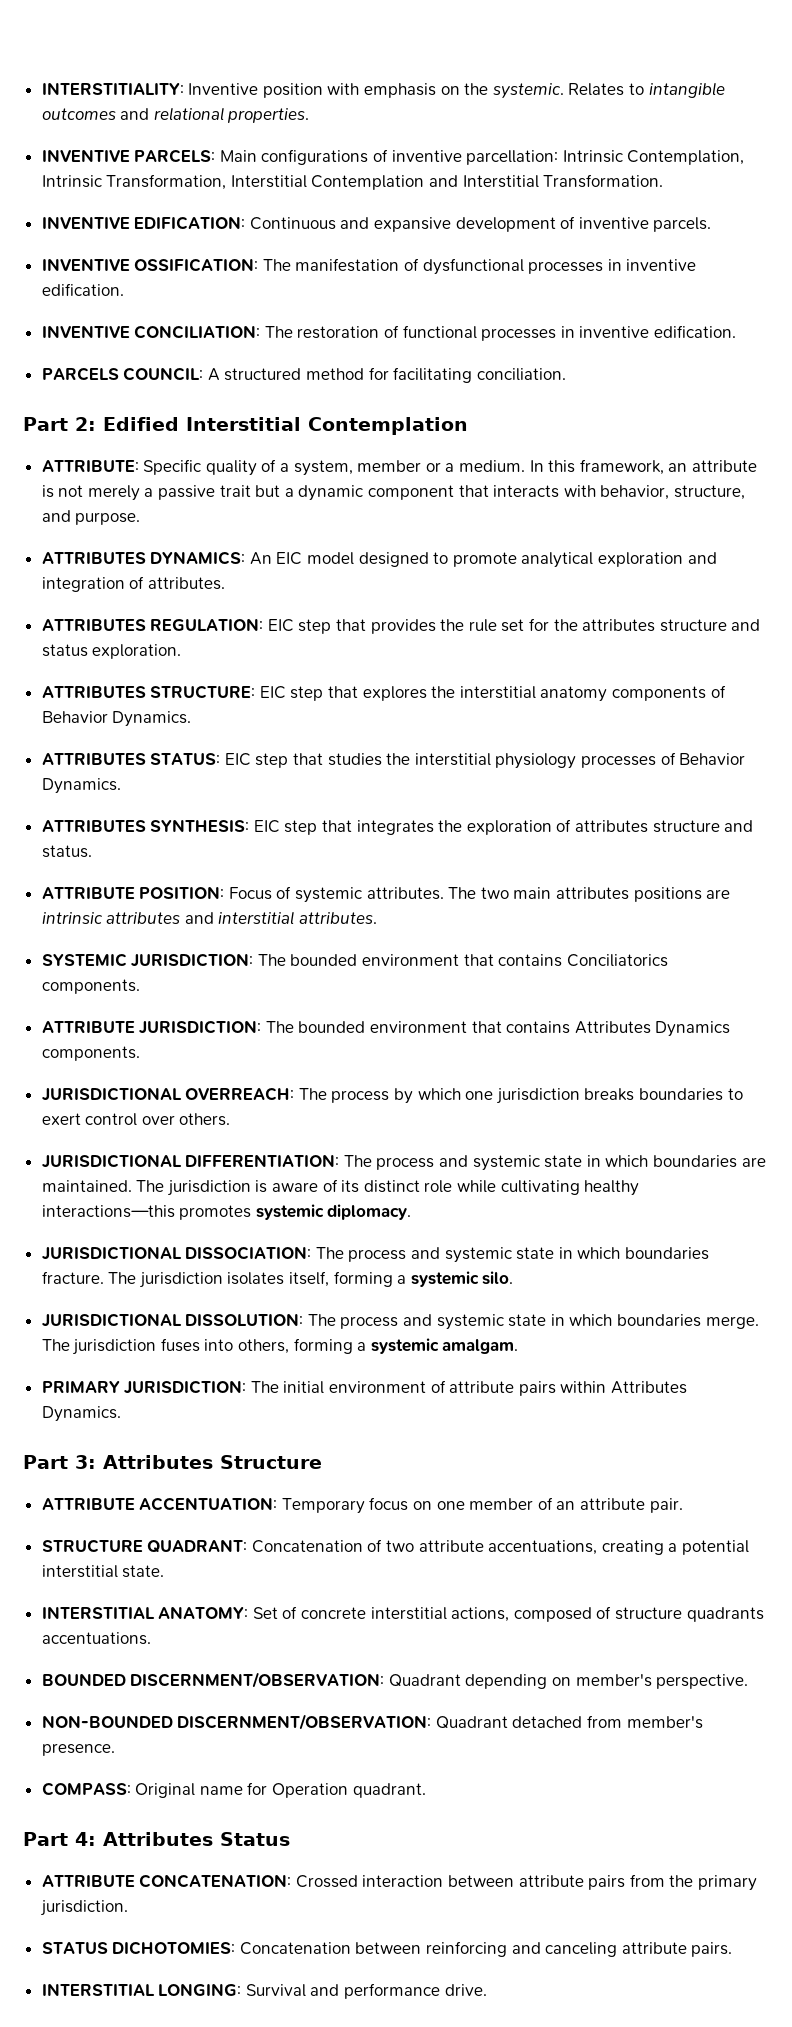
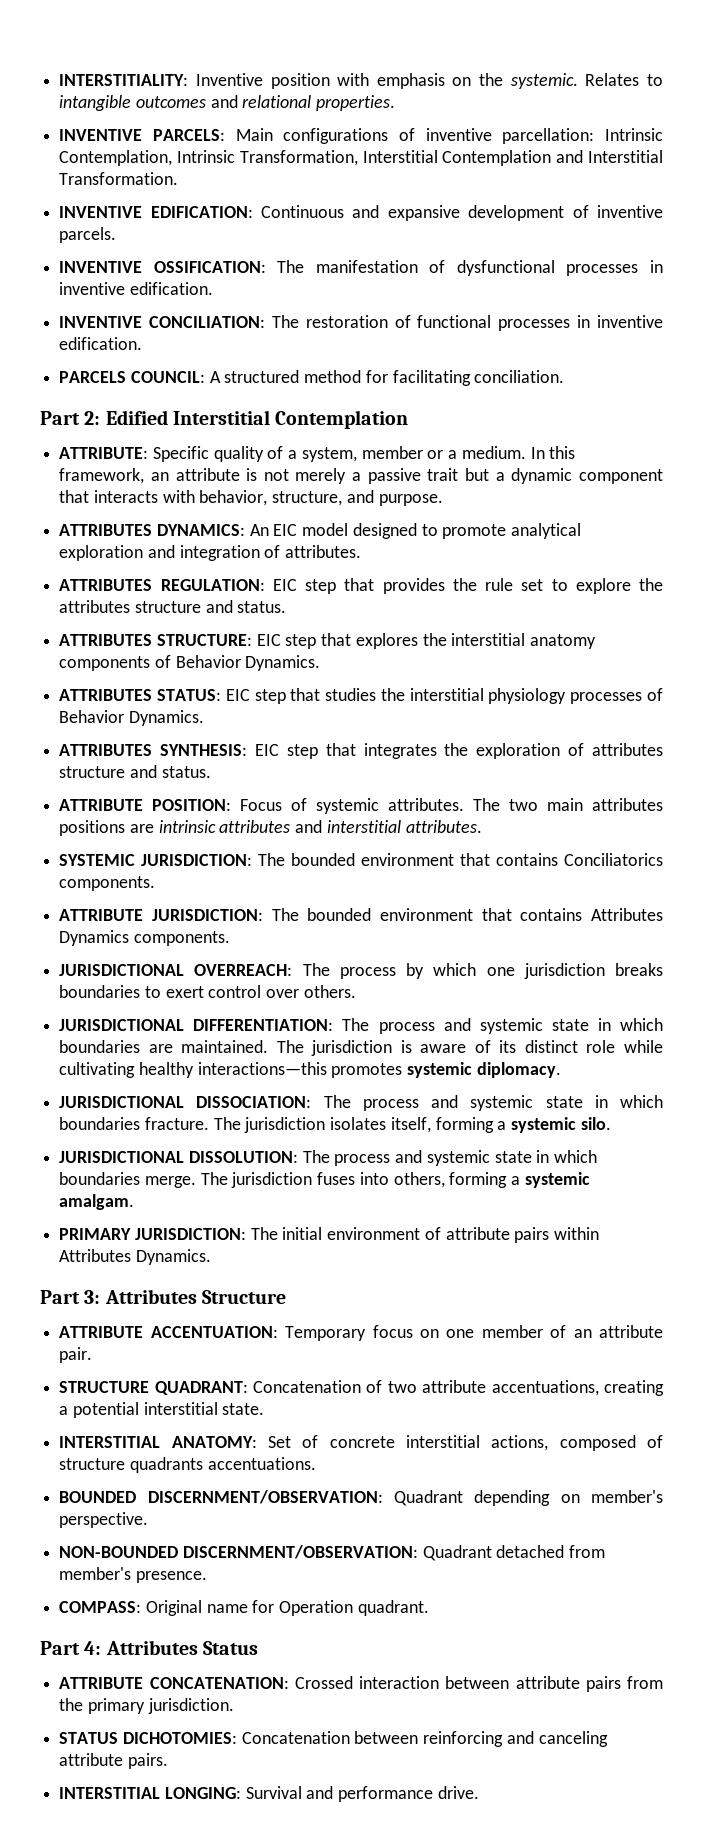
[529,618,550,631] for -> [551,578,631,594] to explore
[41,644,182,659] status exploration. -> [237,601,287,613] status.

